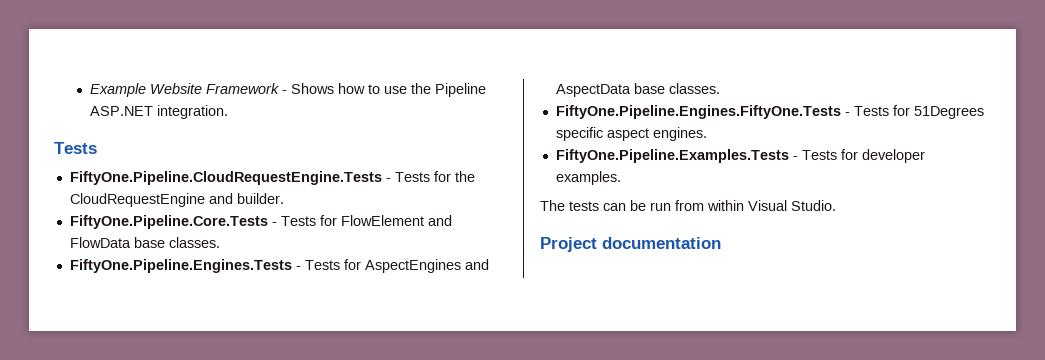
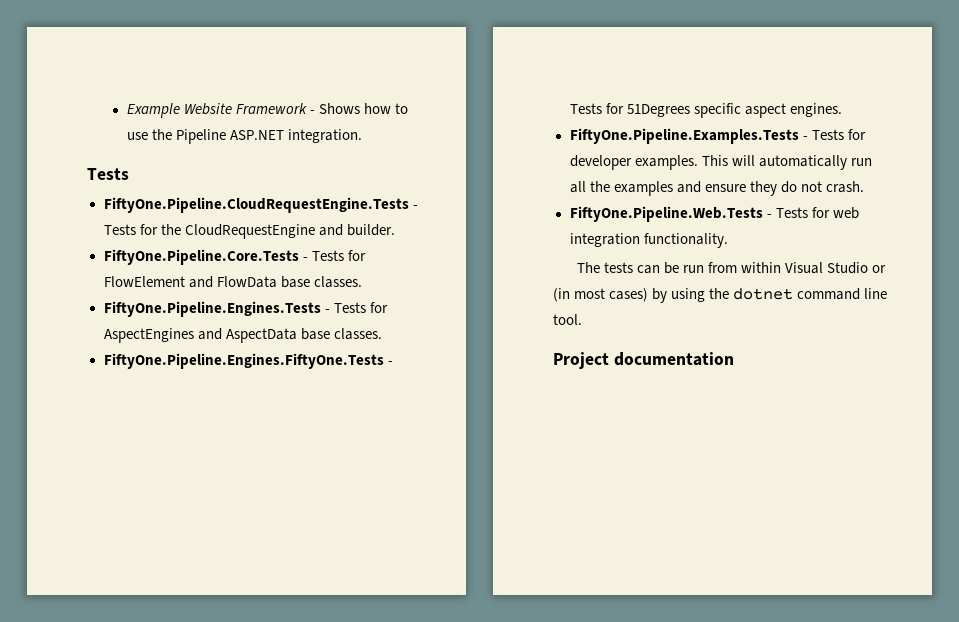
(621, 178) none -> [701,155,872,170] [569,181,864,196] [569,206,859,222] [569,233,728,248] This will automatically run all the examples and ensure they do not crash. // FiftyOne.Pipeline.Web.Tests - Tests for web integration functionality.
[791,200,836,211] Studio. -> [827,262,887,274] [553,288,888,303] [553,314,582,325] Studio or (in most cases) by using the dotnet command line tool.

